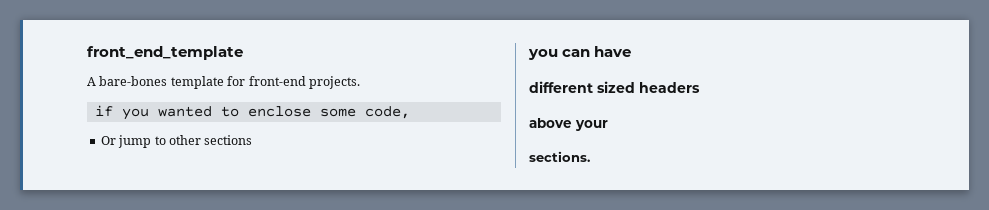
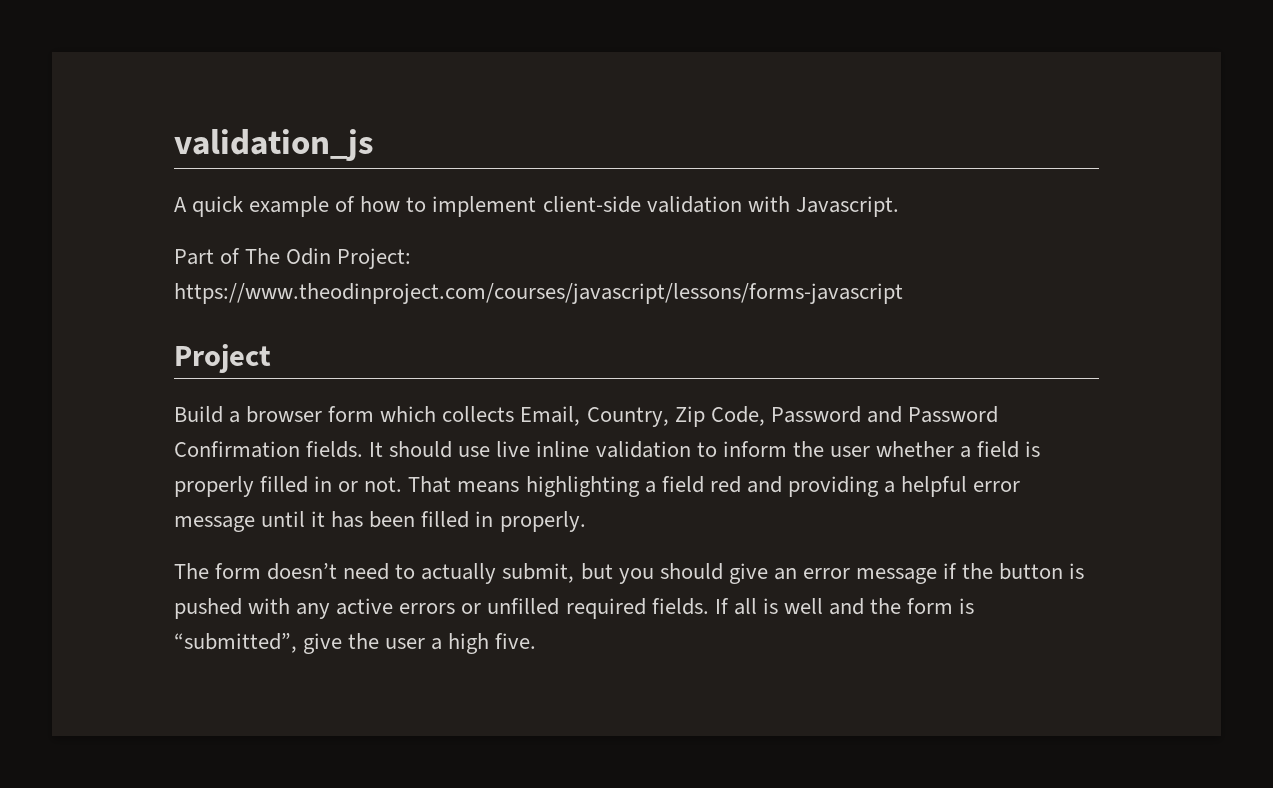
[87,46,243,60] front_end_template -> [174,129,374,161] validation_js
[99,76,360,89] [94,105,410,120] [100,135,253,148] [528,46,632,60] [529,81,700,93] [529,118,608,131] [529,151,590,162] bare-bones template for front-end projects. // if you wanted to enclose some code, // Or jump to other sections // you can have // different sized headers // above your // sections. -> [192,196,899,217] [174,248,412,269] [174,283,903,304] [174,344,271,373] [174,406,998,427] [174,441,1041,458] [174,476,1021,497] [174,511,586,532] [174,563,1085,584] [174,598,975,619] [174,633,537,654] quick example of how to implement client-side validation with Javascript. // Part of The Odin Project: https://www.theodinproject.com/courses/javascript/lessons/forms-javascript // Project // Build a browser form which collects Email, Country, Zip Code, Password and Password Confirmation fields. It should use live inline validation to inform the user whether a field is properly filled in or not. That means highlighting a field red and providing a helpful error message until it has been filled in properly. // The form doesn’t need to actually submit, but you should give an error message if the button is pushed with any active errors or unfilled required fields. If all is well and the form is “submitted”, give the user a high five.

